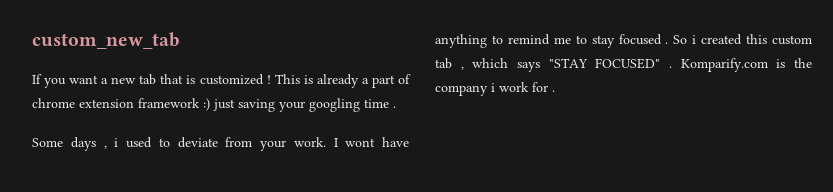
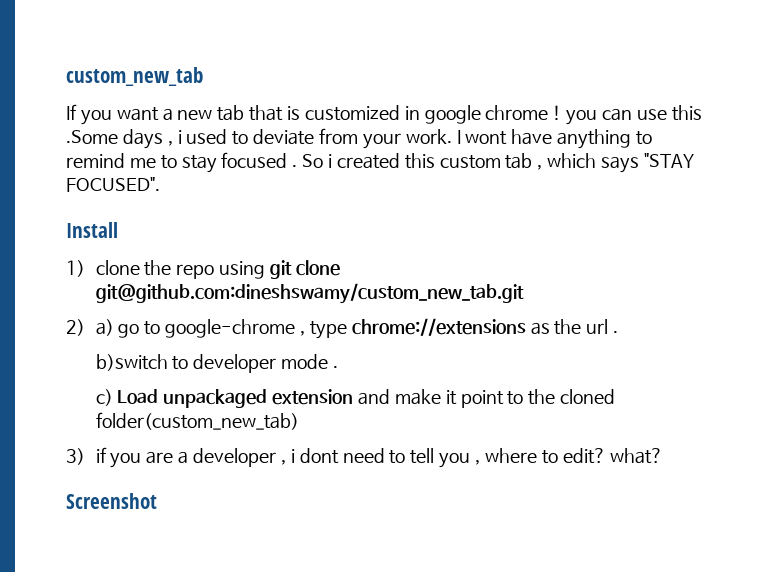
[266,74,411,88] [32,98,396,112] [32,138,63,147] ! This is already a part of chrome extension framework :) just saving your googling time . // Some -> [404,105,702,125] [66,130,118,144] in google chrome ! you can use this .Some
[595,58,812,72] [435,82,555,96] FOCUSED" . Komparify.com is the company i work for . -> [66,177,160,192] [66,222,118,238] [66,260,340,279] [95,283,524,304] [66,318,619,339] [95,354,339,373] [95,389,616,408] [95,412,299,430] [66,447,664,468] [66,493,157,509] FOCUSED". // Install // 1) clone the repo using git clone git@github.com:dineshswamy/custom_new_tab.git // 2) a) go to google-chrome , type chrome://extensions as the url . // b)switch to developer mode . // c) Load unpackaged extension and make it point to the cloned folder(custom_new_tab) // 3) if you are a developer , i dont need to tell you , where to edit? what? // Screenshot

